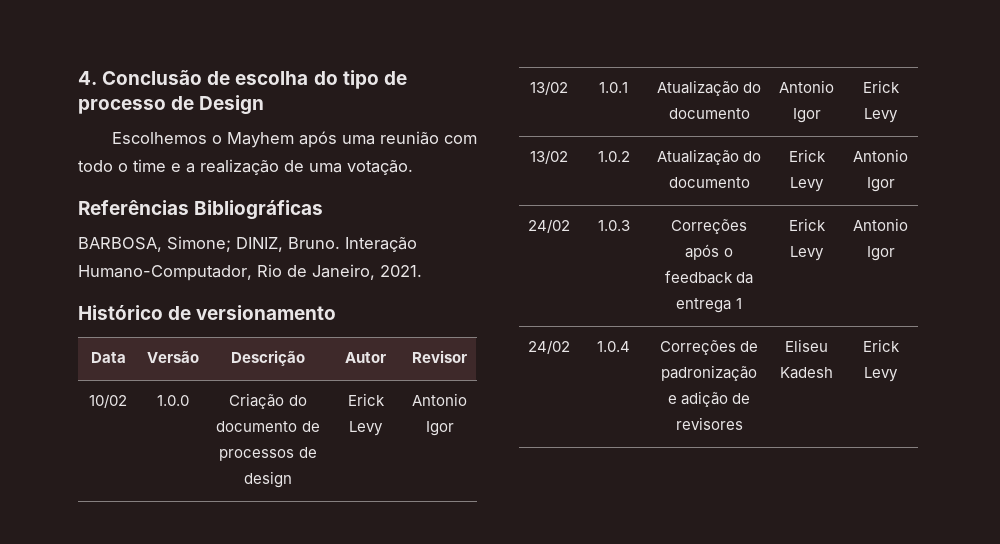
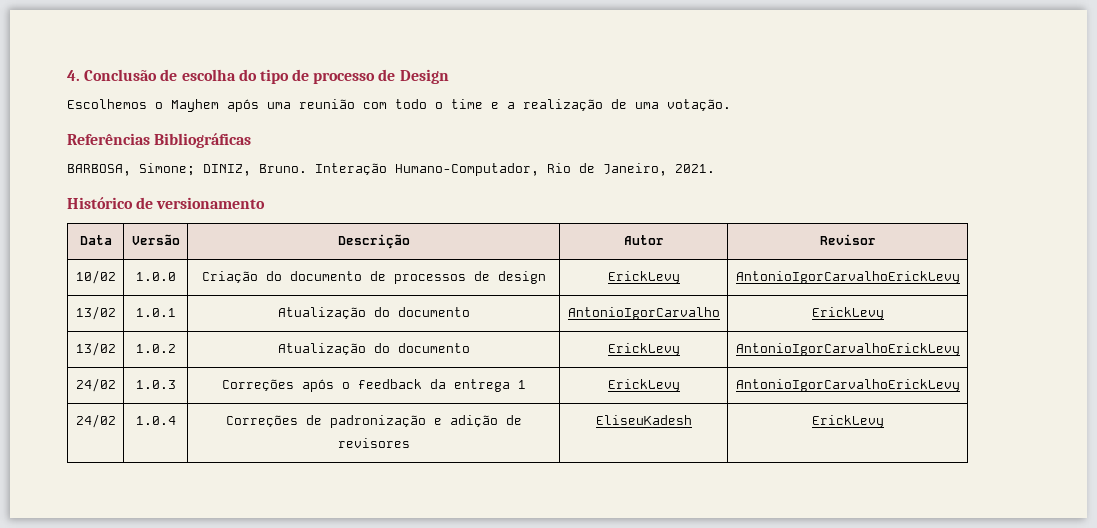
[347,393,385,406] [348,421,383,436] [411,393,467,406] [425,421,454,436] Erick Levy | Antonio Igor -> [607,271,680,284] [735,271,960,284] ErickLevy | AntonioIgorCarvalhoErickLevy
[779,80,834,93] [792,108,821,123] [862,80,900,93] [864,108,898,123] Antonio Igor | Erick Levy -> [567,307,720,320] [811,307,884,320] AntonioIgorCarvalho | ErickLevy
[788,149,826,162] [790,177,824,192] [853,149,908,162] [866,177,895,192] Erick Levy | Antonio Igor -> [607,343,680,356] [735,343,960,356] ErickLevy | AntonioIgorCarvalhoErickLevy
[788,218,826,231] [790,246,824,261] [853,218,908,231] [866,246,895,261] Erick Levy | Antonio Igor -> [607,379,680,392] [735,379,960,392] ErickLevy | AntonioIgorCarvalhoErickLevy
[785,339,828,352] [780,367,833,379] [862,339,900,352] [864,367,898,382] Eliseu Kadesh | Erick Levy -> [595,415,692,425] [811,415,884,428] EliseuKadesh | ErickLevy

